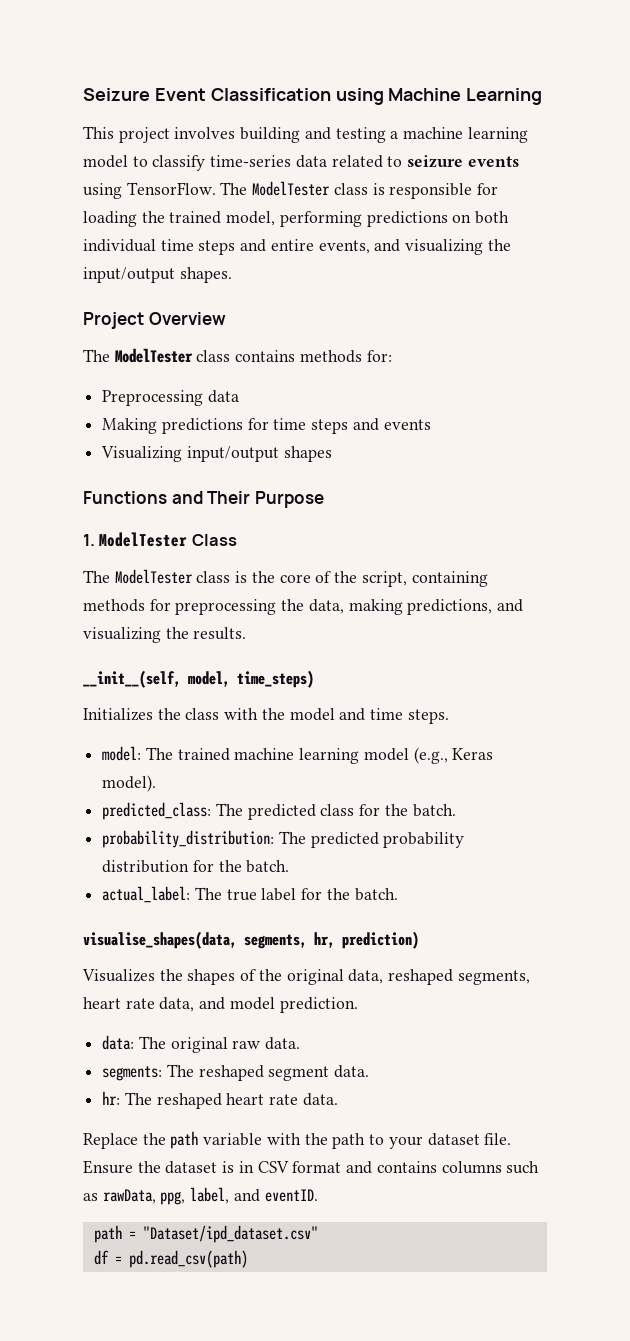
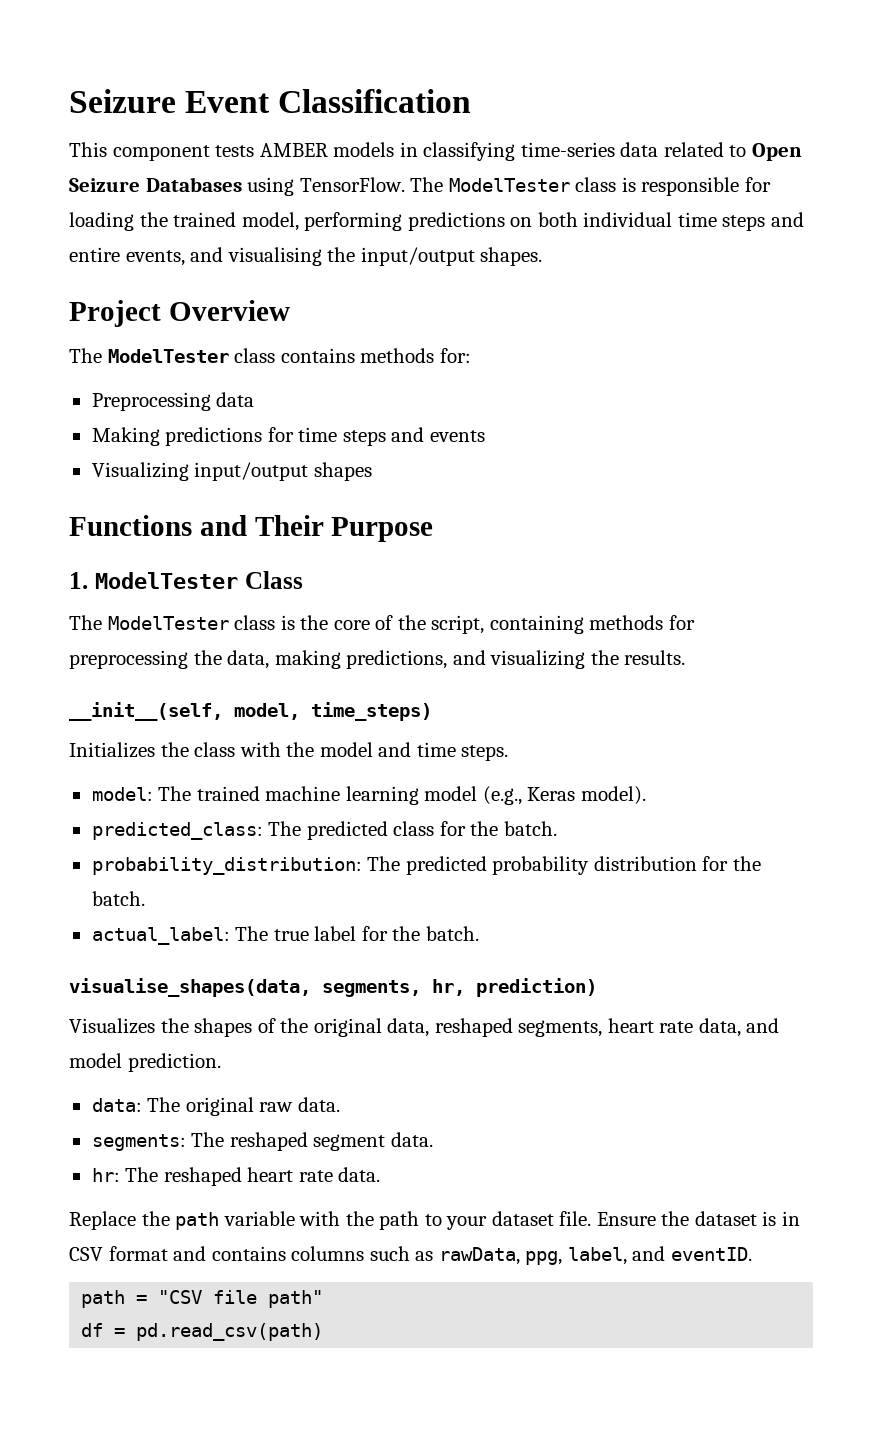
[335,88,543,105] [83,126,528,143] [83,155,206,171] using Machine Learning // This project involves building and testing a machine learning model to classify -> [69,142,516,161] // This component tests AMBER models in classifying
[407,155,519,168] seizure events -> [751,143,802,161] [69,177,242,192] Open Seizure Databases
[405,239,484,255] visualizing -> [227,247,322,266] visualising
[142,1225,318,1243] "Dataset/ipd_dataset.csv" -> [158,1290,324,1308] "CSV file path"

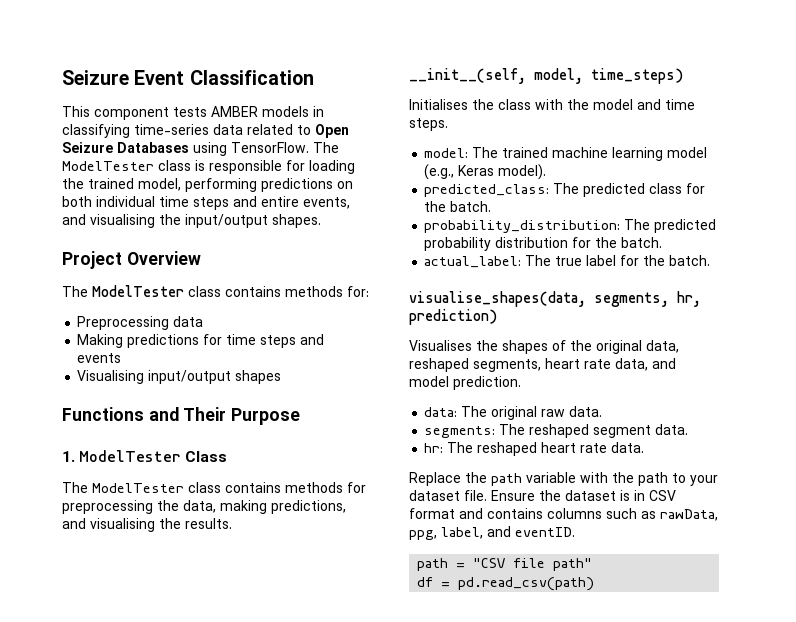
[91,462,189,481] Visualizing -> [77,370,145,384] Visualising
[280,615,584,634] is the core of the script, containing -> [225,482,281,493] contains
[490,650,586,669] visualizing -> [90,518,155,532] visualising
[69,742,155,758] Initializes -> [409,99,468,110] Initialises
[69,1018,155,1034] Visualizes -> [409,340,472,351] Visualises

